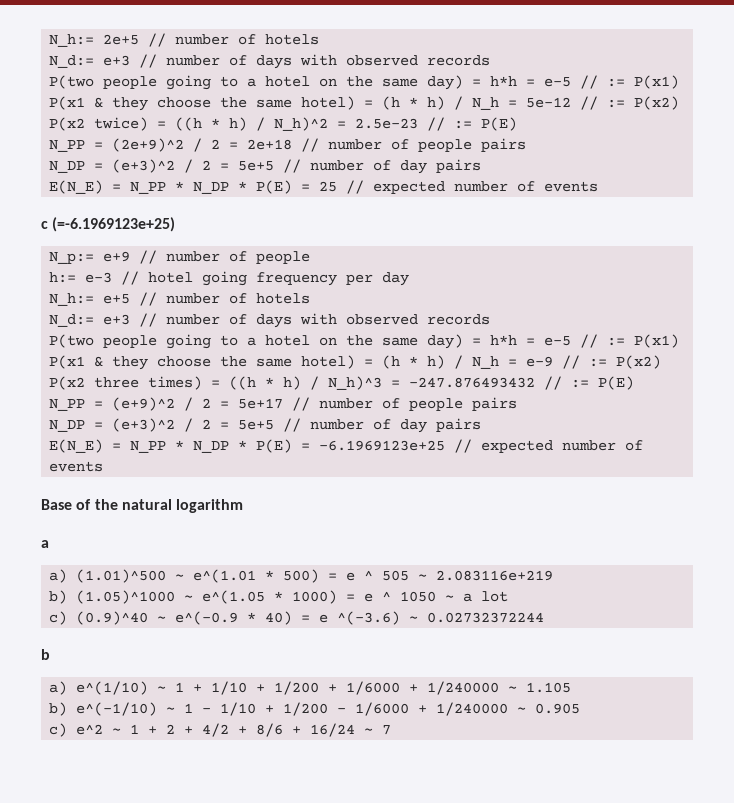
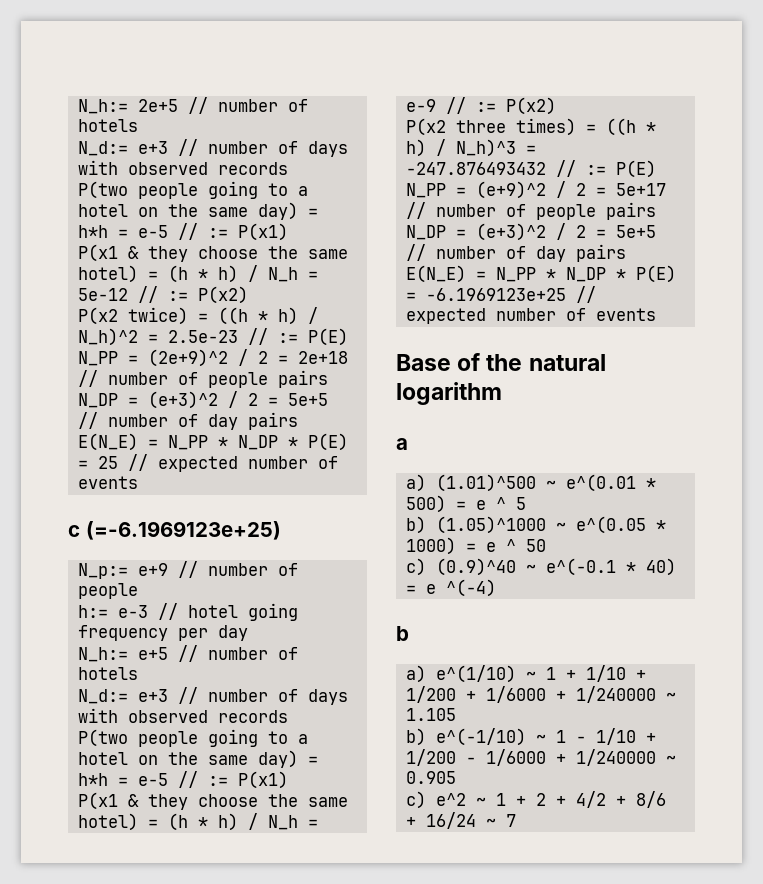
[193,569,257,583] e^(1.01 -> [565,474,636,492] e^(0.01
[382,570,554,581] 505 ~ 2.083116e+219 -> [515,497,526,510] 5
[202,590,266,604] e^(1.05 -> [575,516,646,534] e^(0.05
[400,591,509,602] 1050 ~ a lot -> [525,539,546,552] 50
[175,611,239,625] e^(-0.9 -> [545,558,616,576] e^(-0.1
[337,611,545,625] ^(-3.6) ~ 0.02732372244 -> [445,579,496,597] ^(-4)

